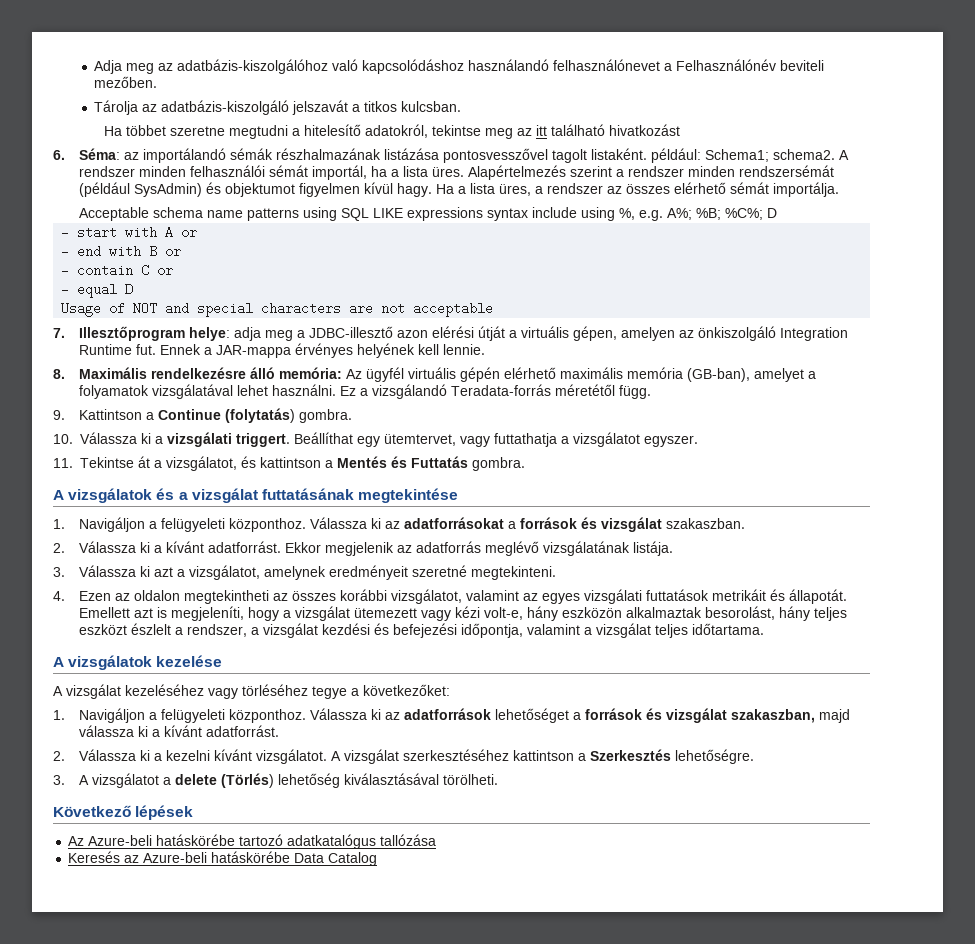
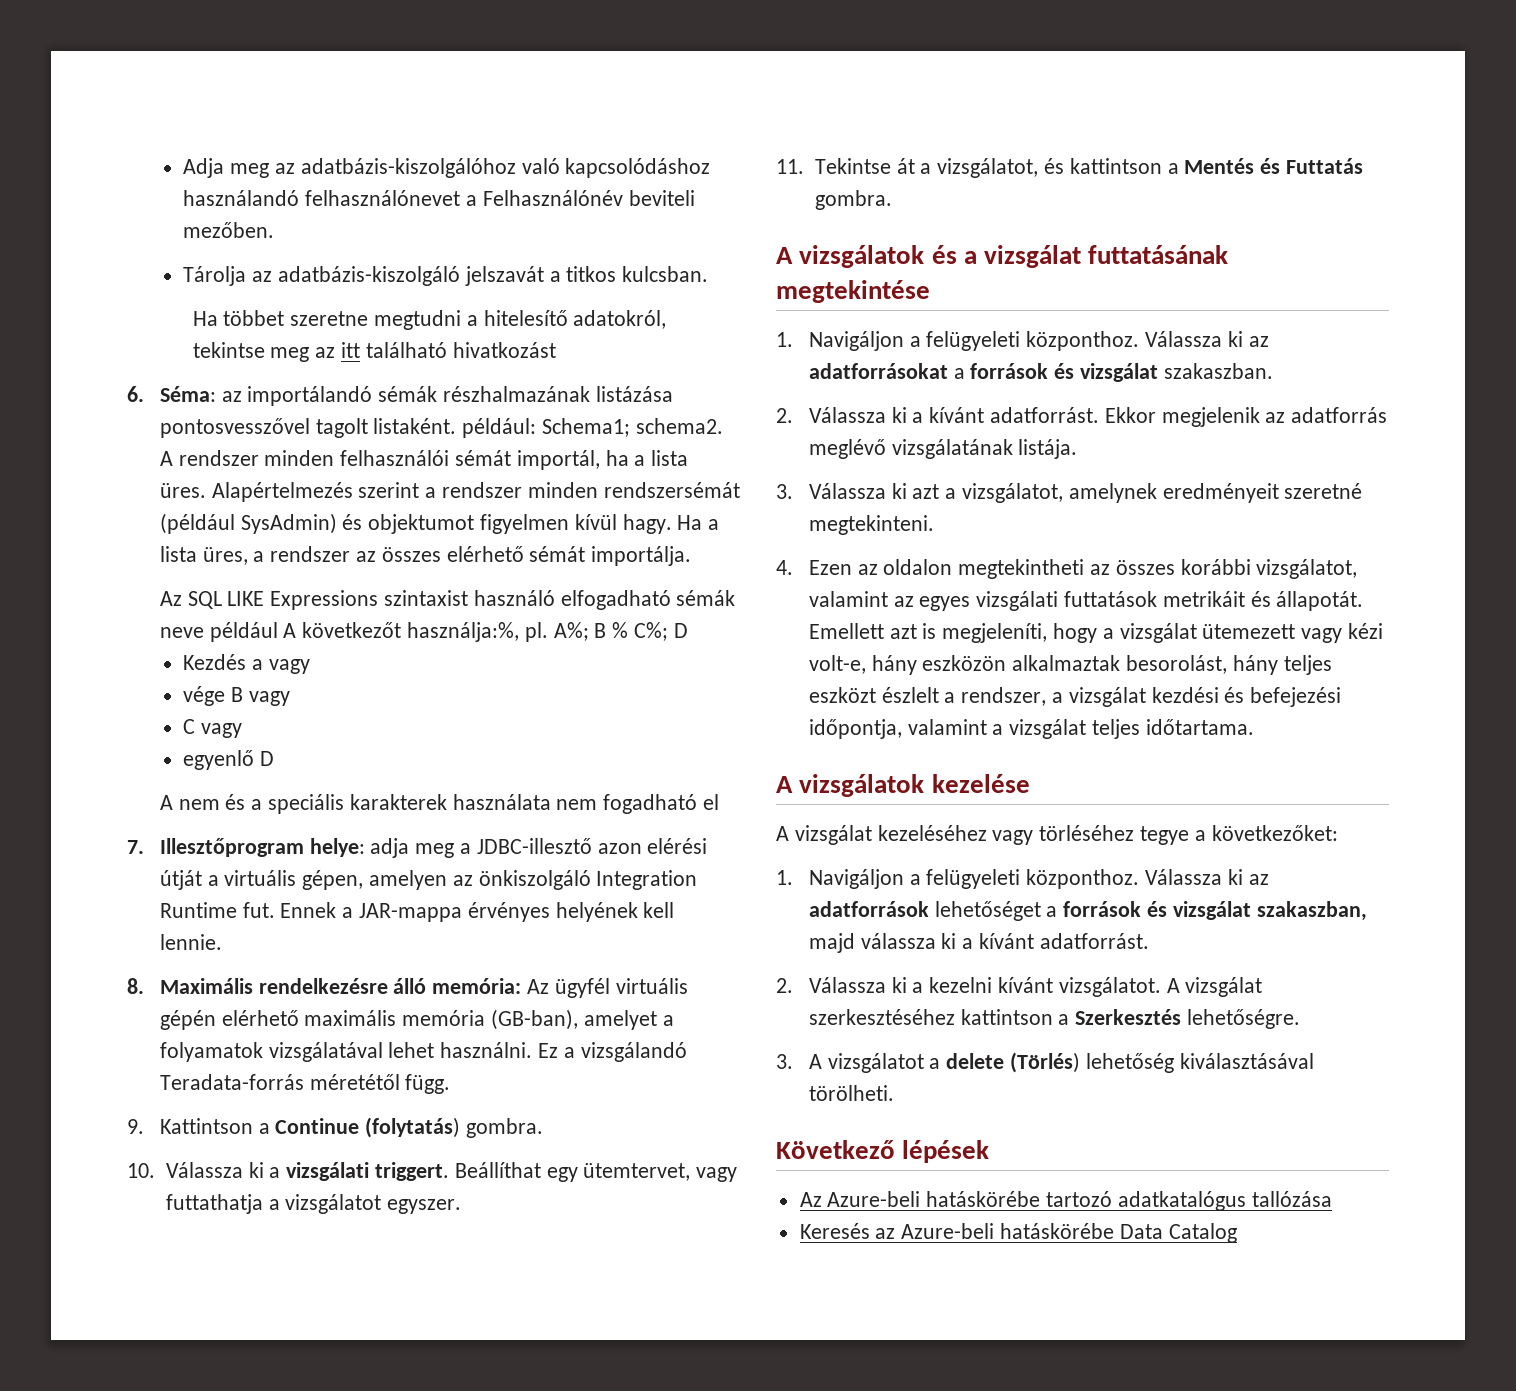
[78,207,777,221] [61,226,198,239] [61,245,182,258] [61,264,174,277] [61,283,134,298] [61,302,494,317] Acceptable schema name patterns using SQL LIKE expressions syntax include using %, e.g. A%; %B; %C%; D // - start with A or // - end with B or // - contain C or // - equal D // Usage of NOT and special characters are not acceptable -> [159,590,736,610] [159,622,688,642] [183,654,311,674] [183,686,291,706] [183,719,243,738] [183,750,275,770] [159,794,720,814] Az SQL LIKE Expressions szintaxist használó elfogadható sémák neve például A következőt használja:%, pl. A%; B % C%; D // Kezdés a vagy // vége B vagy // C vagy // egyenlő D // A nem és a speciális karakterek használata nem fogadható el

